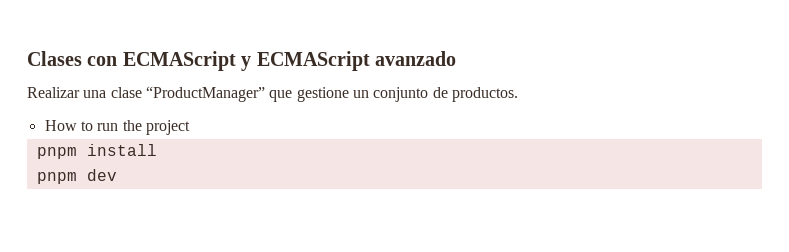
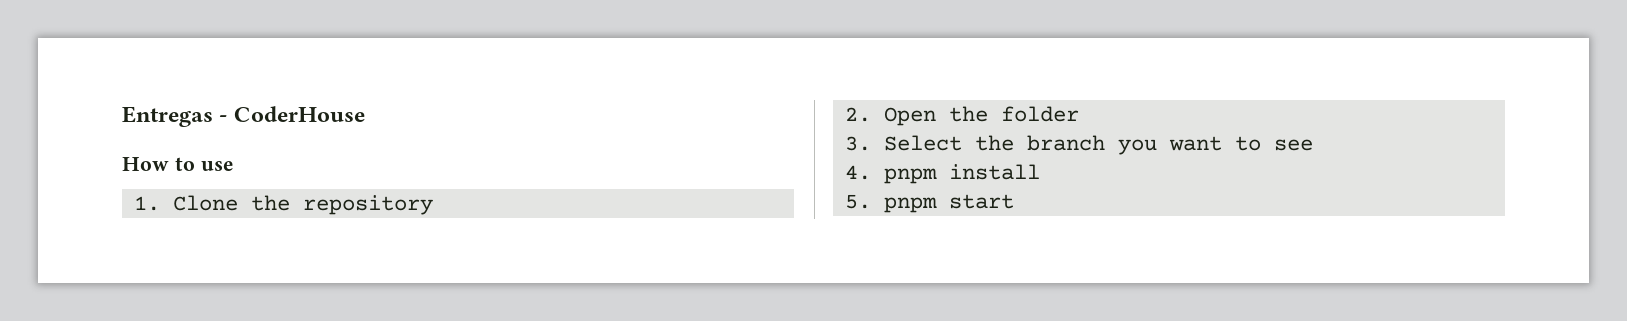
[27,51,456,71] [27,86,518,102] [44,120,190,135] Clases con ECMAScript y ECMAScript avanzado // Realizar una clase “ProductManager” que gestione un conjunto de productos. // How to run the project // -> [122,106,365,127] [122,157,234,171] [134,195,433,215] [845,106,1079,126] [845,135,1313,155] [845,165,871,180] Entregas - CoderHouse // How to use // 1. Clone the repository // 2. Open the folder // 3. Select the branch you want to see // 4.
[36,169,117,184] pnpm dev -> [845,194,1014,213] 5. pnpm start

